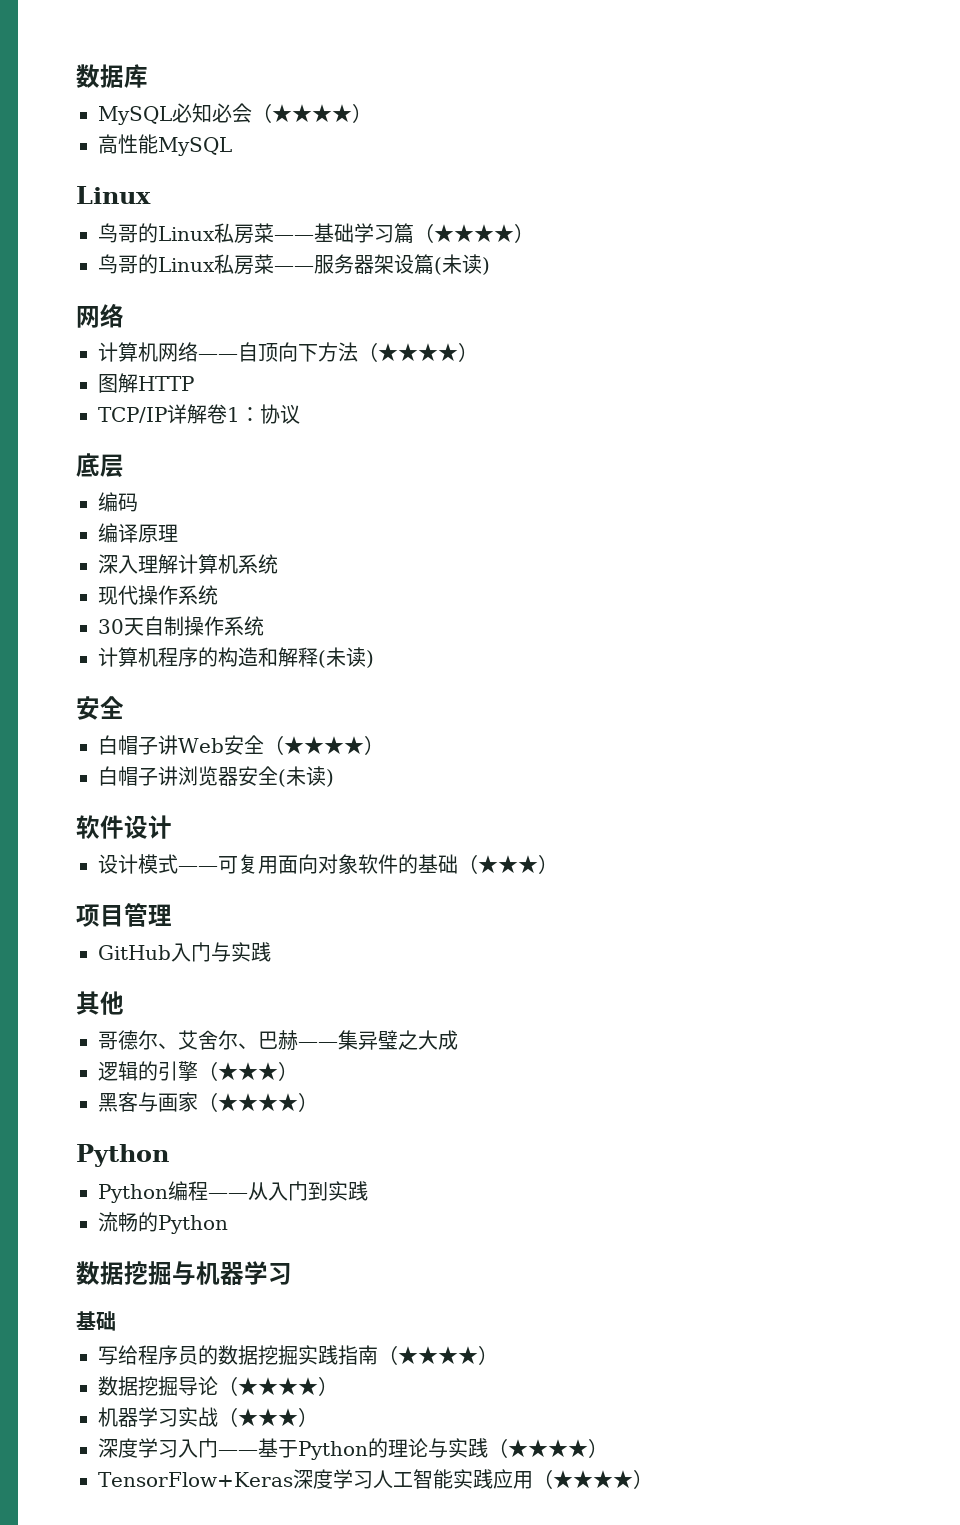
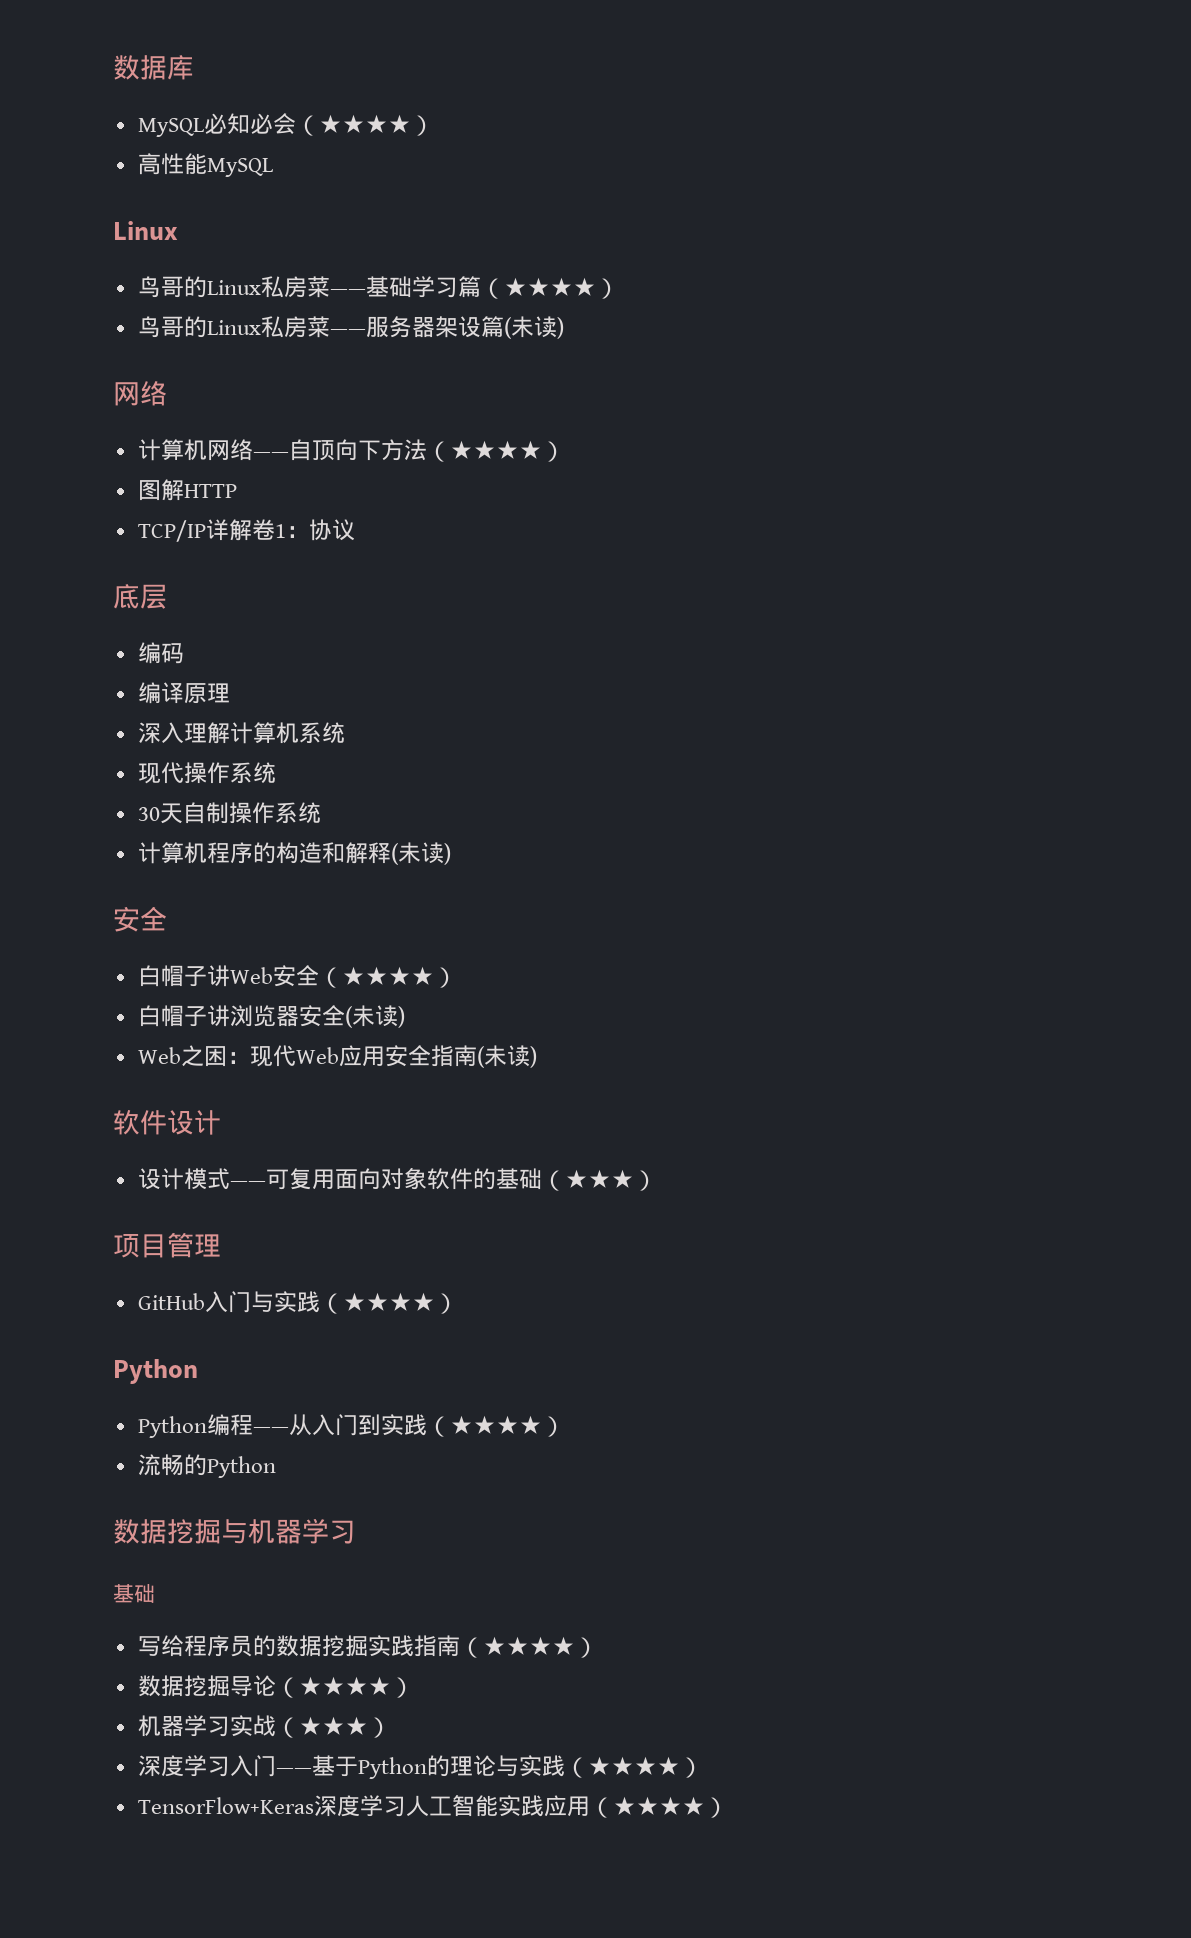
(334, 778) none -> [137,1045,537,1068] // Web之困：现代Web应用安全指南(未读)
[76,991,124,1015] [98,1030,458,1050] [98,1061,298,1081] [98,1092,198,1112] // 其他 // 哥德尔、艾舍尔、巴赫——集异璧之大成 // 逻辑的引擎（★★★） // 黑客与画家 -> (320, 1302) none
(368, 1191) none -> [426,1415,565,1437] （★★★★）

